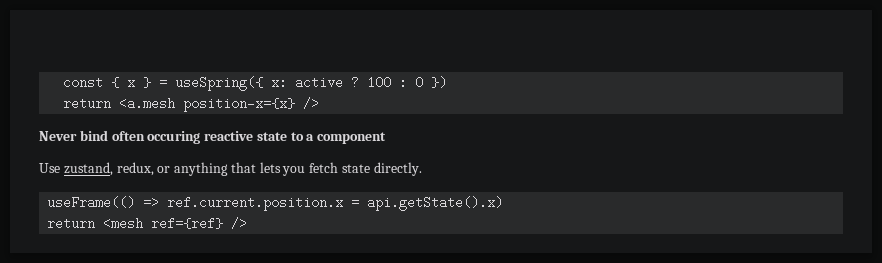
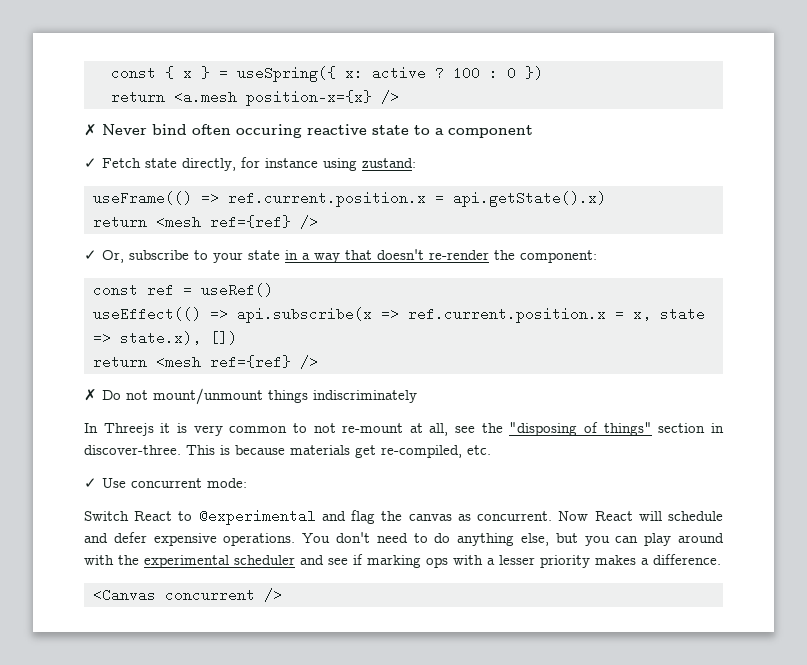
(320, 103) none -> [84,124,97,136] ✗
[39,162,422,176] Use zustand, redux, or anything that lets you fetch state directly. -> [84,157,416,171] ✓ Fetch state directly, for instance using zustand:
(248, 223) none -> [84,249,597,263] [92,283,273,297] [92,307,705,323] [92,331,237,345] [92,355,318,369] [84,388,417,405] [84,422,724,436] [84,445,491,458] [84,478,247,488] [84,509,723,525] [84,532,724,546] [84,554,721,568] [92,588,282,602] // ✓ Or, subscribe to your state in a way that doesn't re-render the component: // const ref = useRef() // useEffect(() => api.subscribe(x => ref.current.position.x = x, state => state.x), []) // return <mesh ref={ref} /> // ✗ Do not mount/unmount things indiscriminately // In Threejs it is very common to not re-mount at all, see the "disposing of things" section in discover-three. This is because materials get re-compiled, etc. // ✓ Use concurrent mode: // Switch React to @experimental and flag the canvas as concurrent. Now React will schedule and defer expensive operations. You don't need to do anything else, but you can play around with the experimental scheduler and see if marking ops with a lesser priority makes a difference. // <Canvas concurrent />

